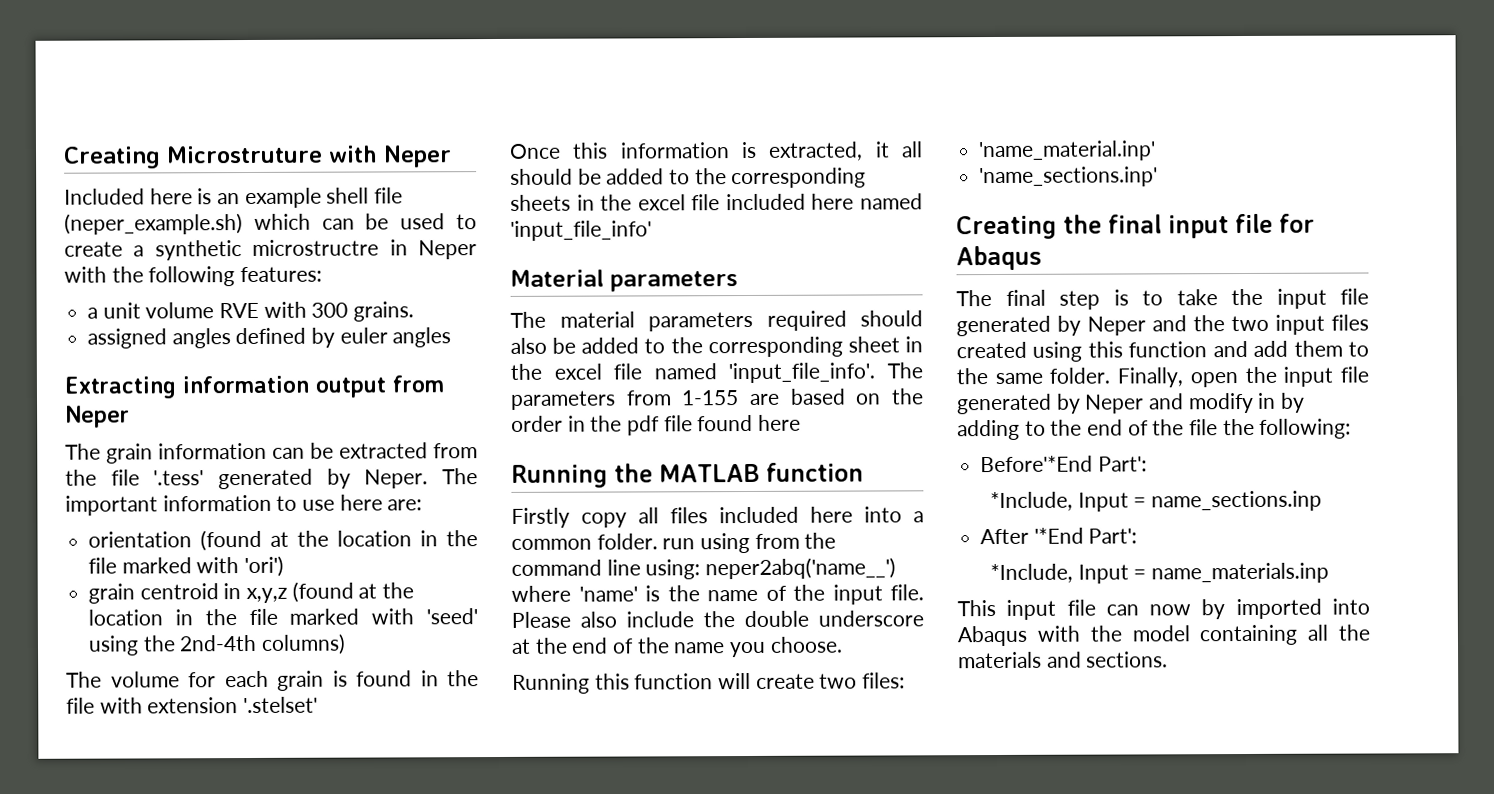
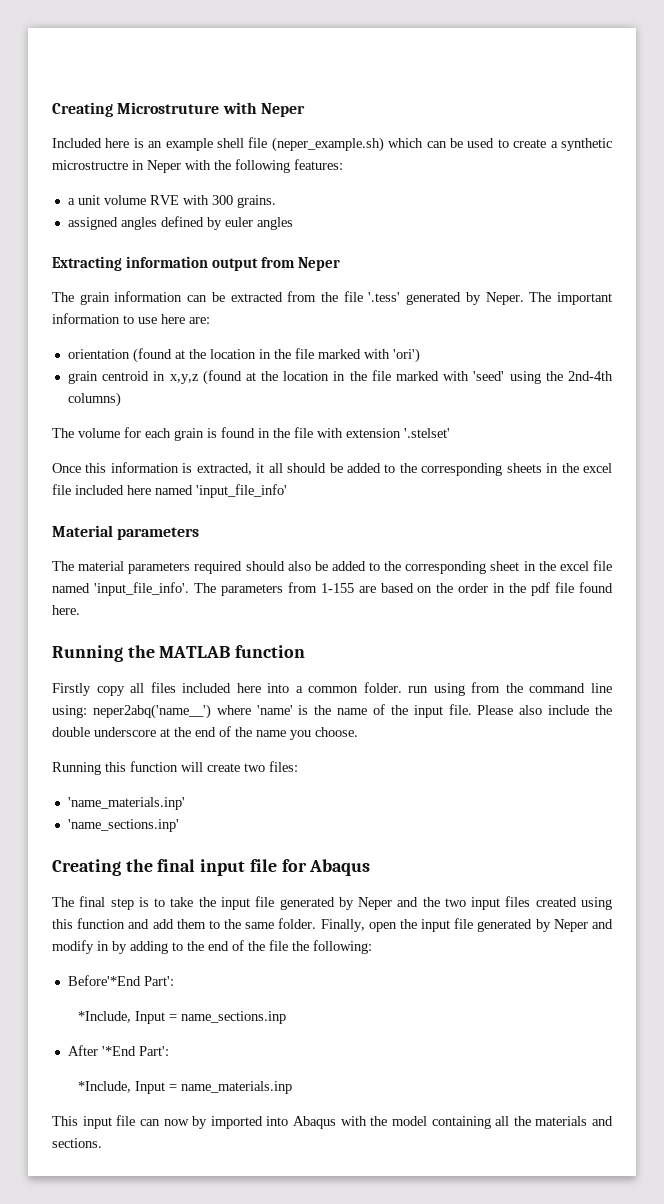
[758,414,802,431] here -> [52,605,80,615] here.
[978,140,1157,162] 'name_material.inp' -> [67,797,185,810] 'name_materials.inp'

